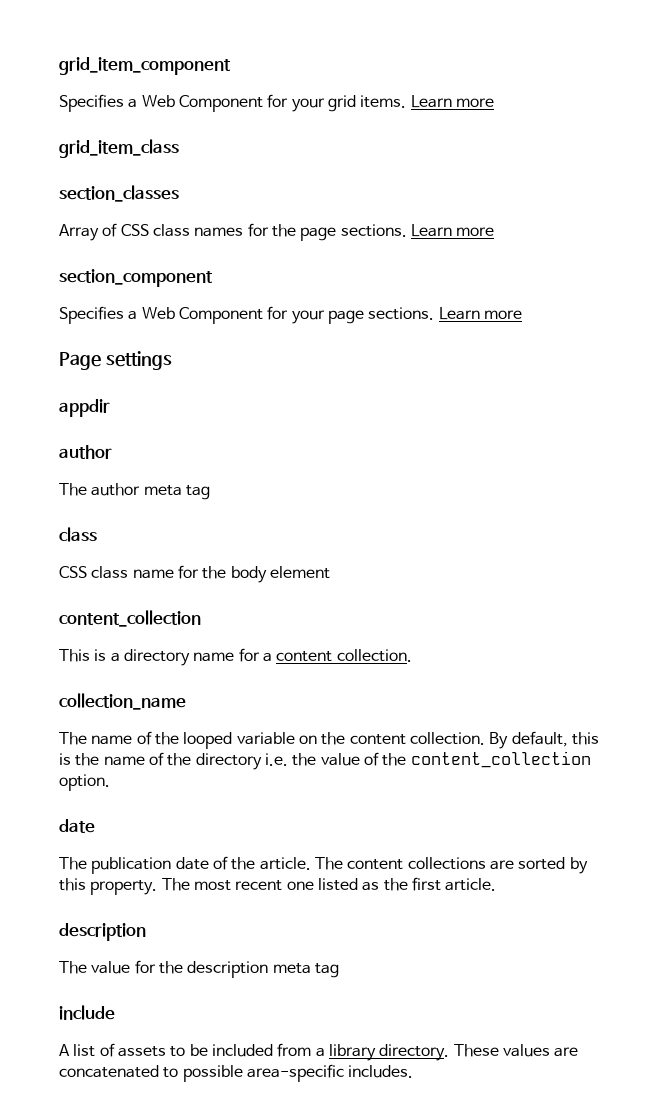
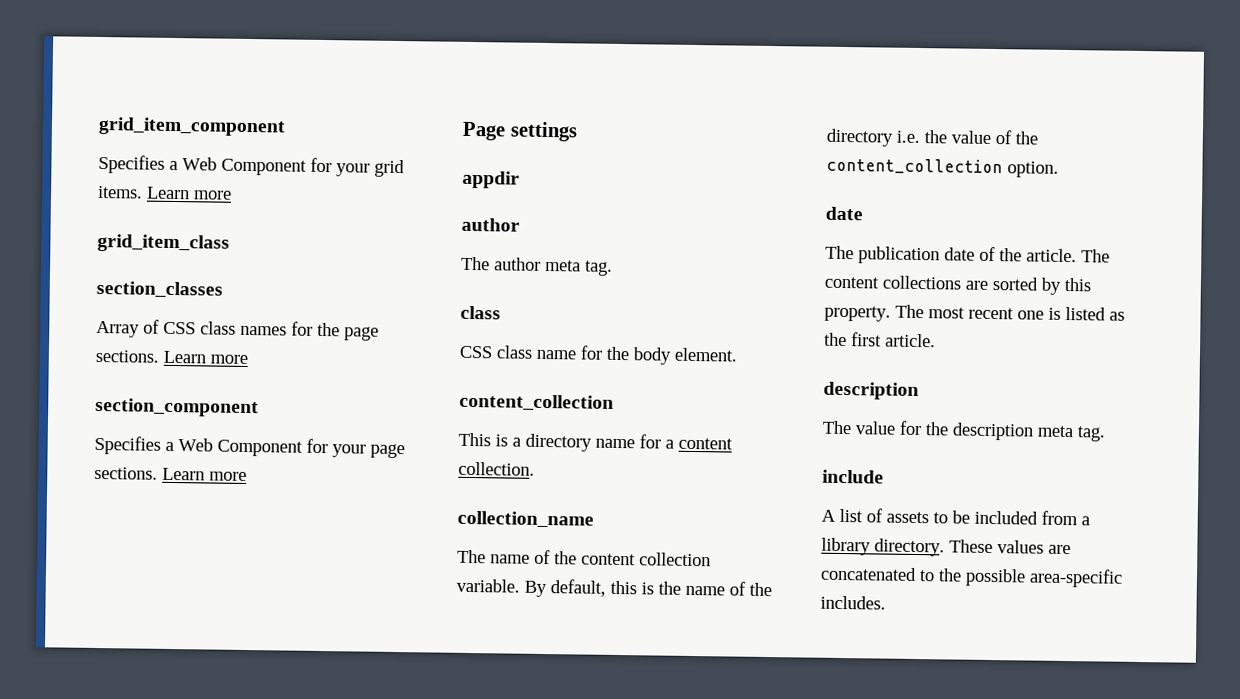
[185,485,210,500] tag -> [584,260,613,276] tag.
[269,566,330,579] element -> [674,347,738,362] element.
[183,732,485,749] looped variable on the content collection. -> [581,552,711,567] [456,578,520,593] content collection variable.
(314, 885) none -> [1048,307,1061,320] is
[314,963,339,978] tag -> [1077,426,1106,442] tag.
(179, 1072) none -> [938,568,962,582] the

